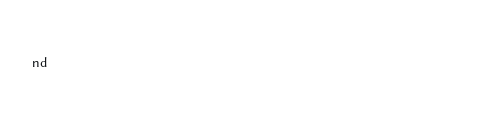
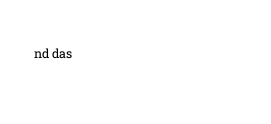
(47, 62) none -> [52,48,73,59] das

